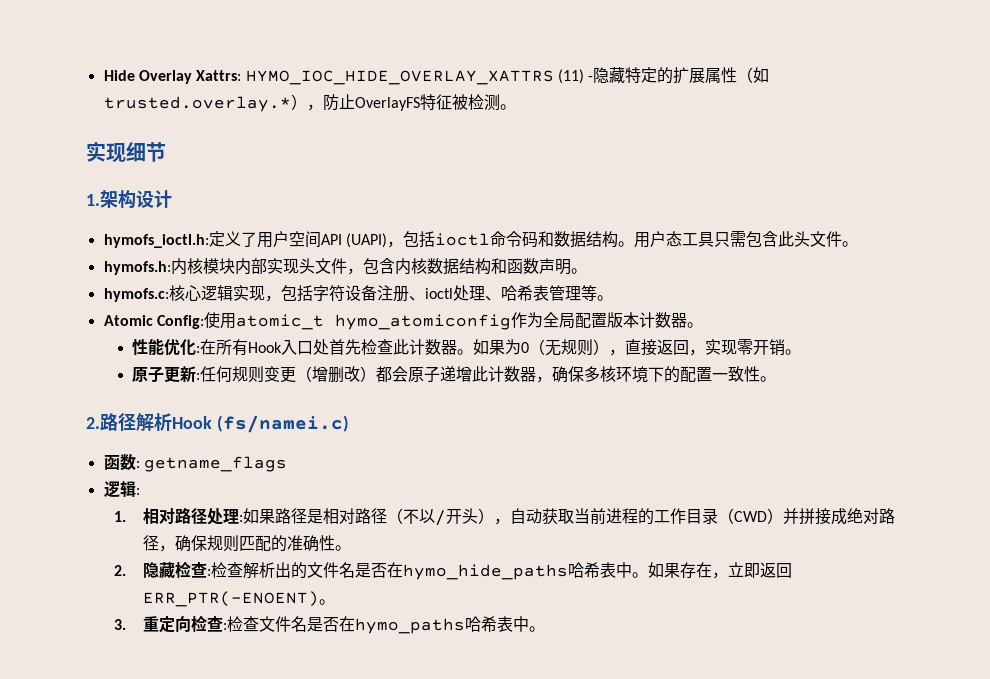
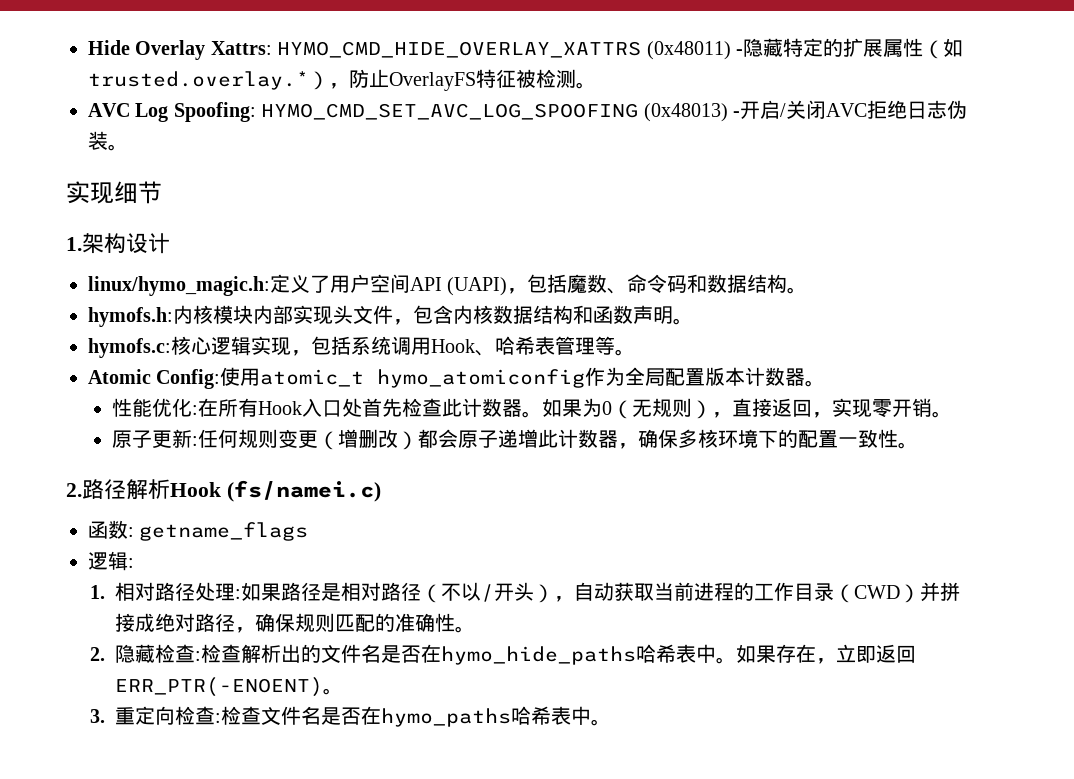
[245,69,584,85] HYMO_IOC_HIDE_OVERLAY_XATTRS (11) -> [277,41,731,60] HYMO_CMD_HIDE_OVERLAY_XATTRS (0x48011)
(516, 107) none -> [88,100,967,122] [88,131,128,151] // AVC Log Spoofing: HYMO_CMD_SET_AVC_LOG_SPOOFING (0x48013) -开启/关闭AVC拒绝日志伪装。
[103,234,209,248] hymofs_ioctl.h: -> [88,276,270,296] linux/hymo_magic.h:
[434,233,490,246] ioctl -> [567,274,628,294] 魔数、
[633,231,858,248] 用户态工具只需包含此头文件。 -> (808, 290) none
[312,285,485,302] 字符设备注册、ioctl处理 -> [351,336,475,355] 系统调用Hook

